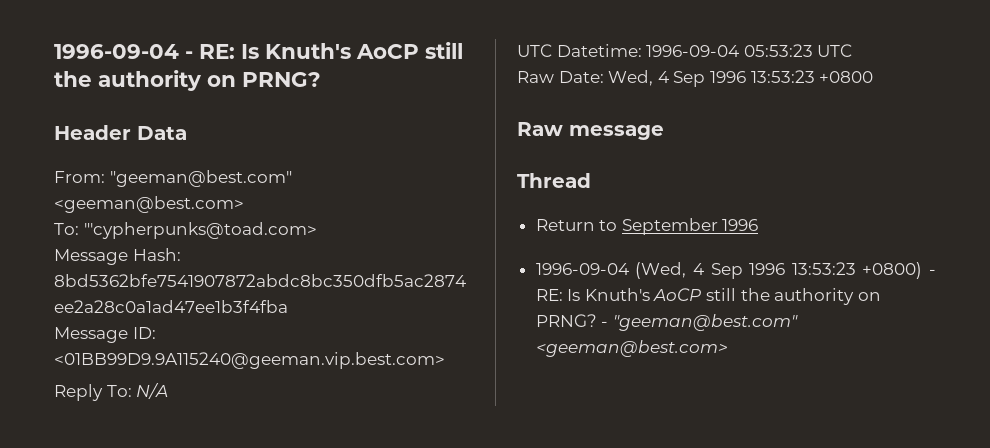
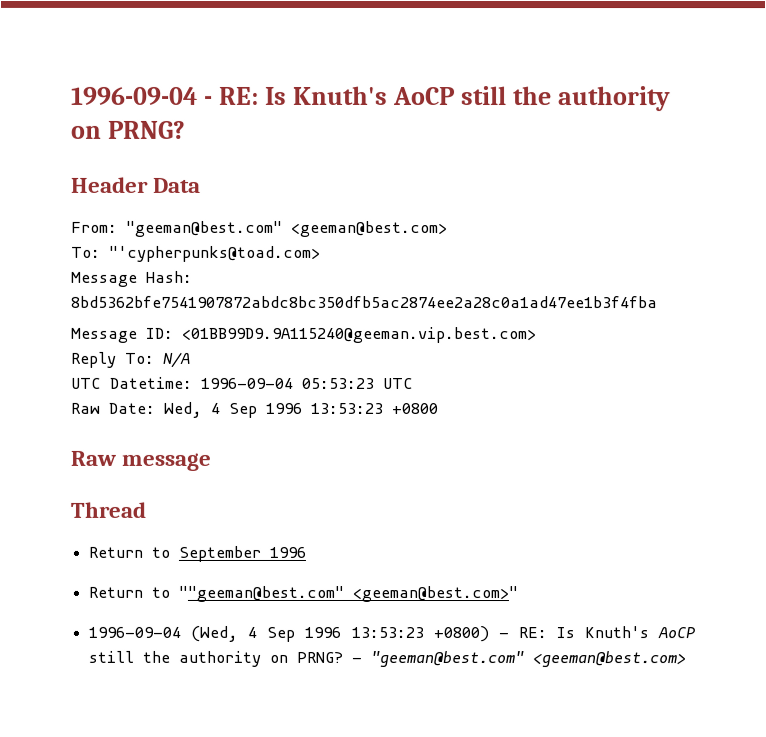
(759, 225) none -> [88,585,519,603] // Return to ""geeman@best.com" <geeman@best.com>"

